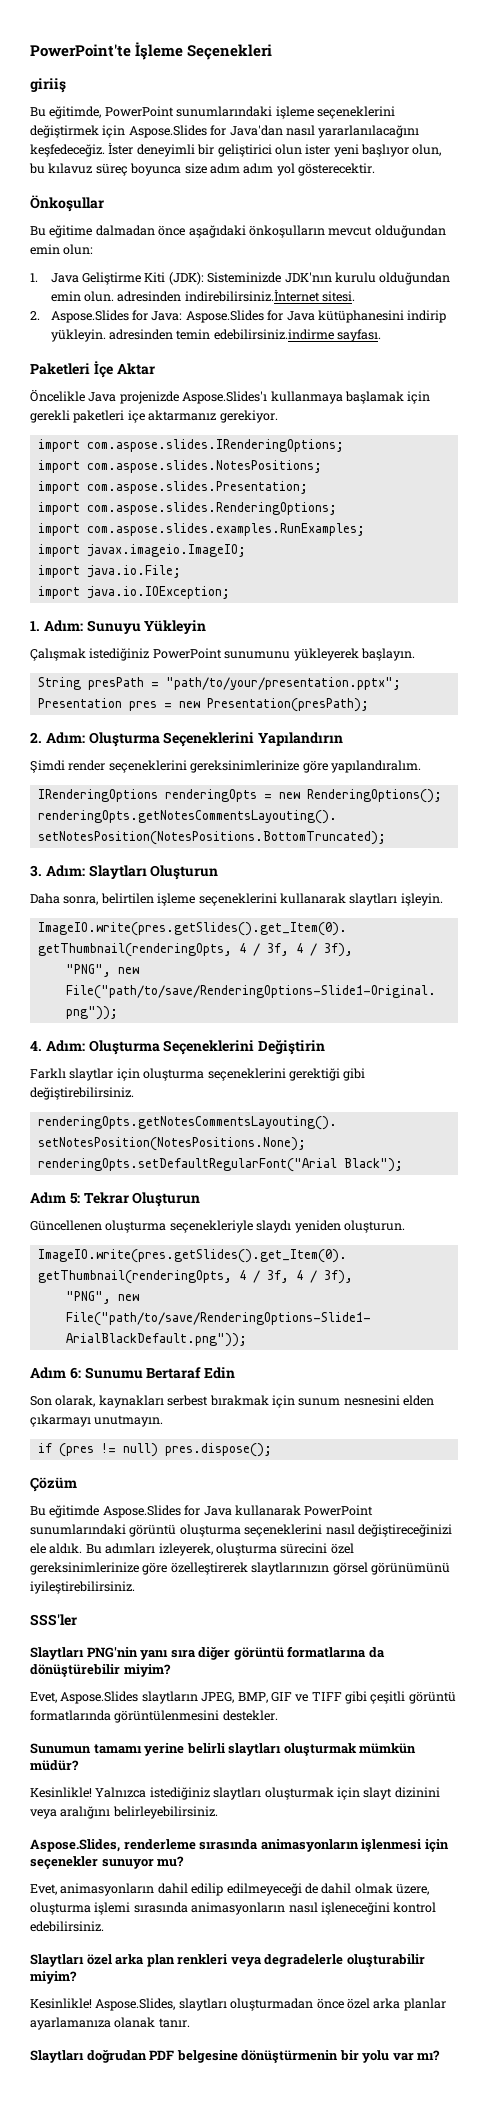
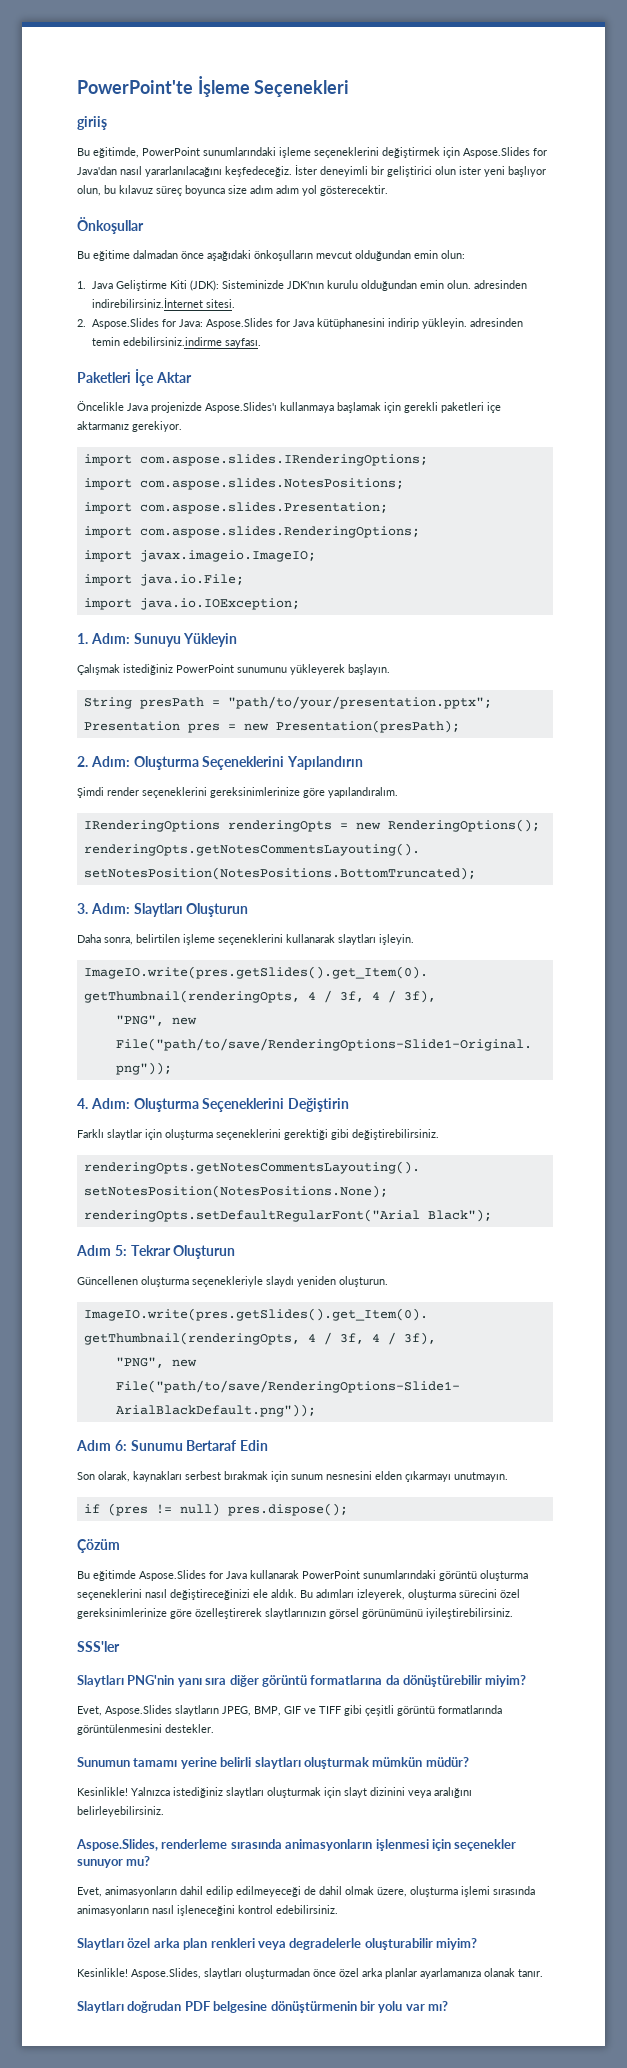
[37,523,365,536] // import com.aspose.slides.examples.RunExamples; -> (420, 532) none

